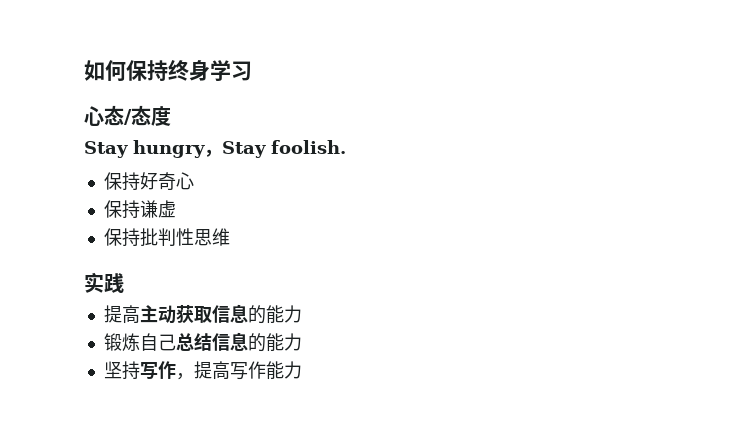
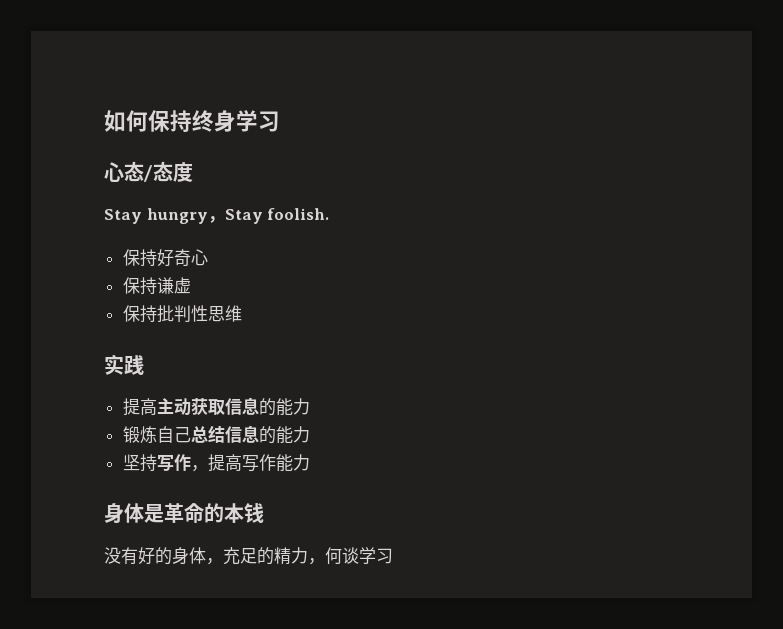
(302, 370) none -> [104,503,264,523] [104,547,393,565] // 身体是革命的本钱 // 没有好的身体，充足的精力，何谈学习

